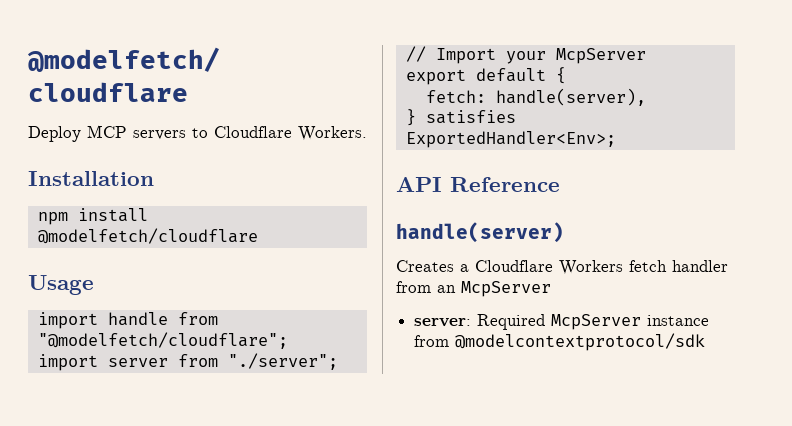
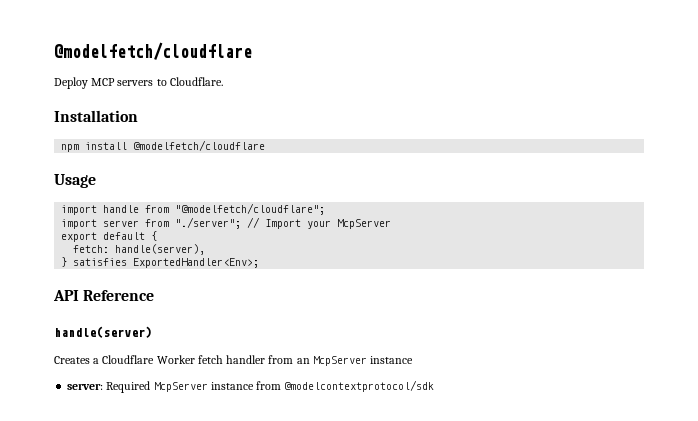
[214,126,367,141] Cloudflare Workers. -> [169,77,223,86] Cloudflare.
[559,260,623,275] Workers -> [156,355,195,364] Worker
(551, 289) none -> [370,356,414,364] instance

